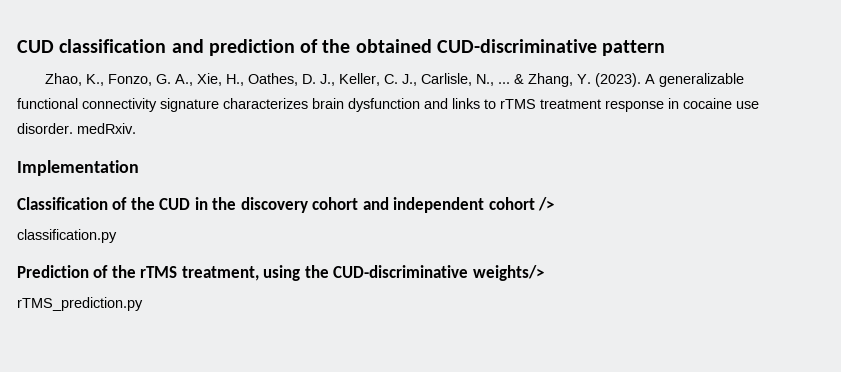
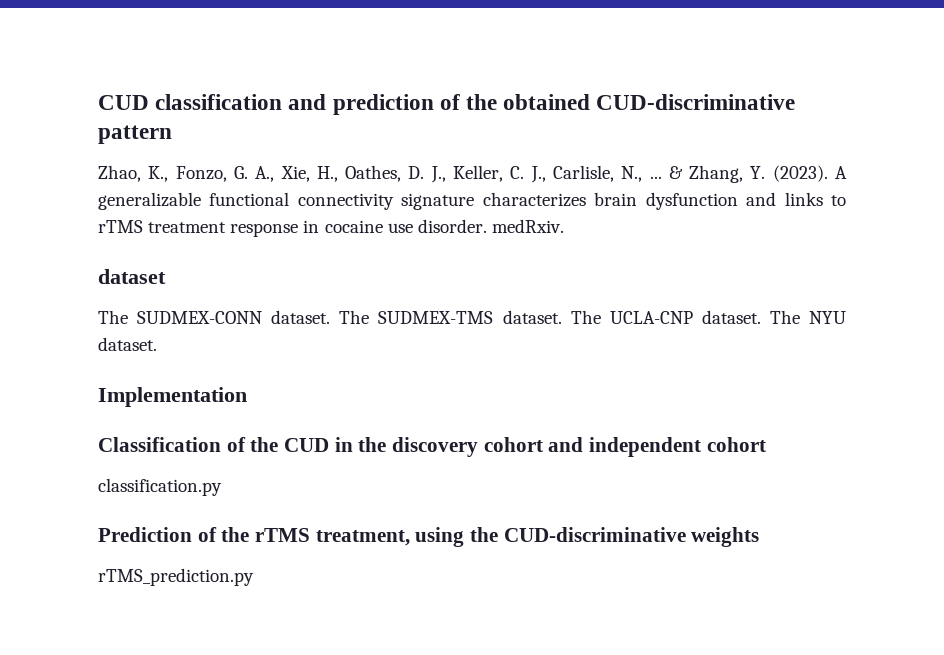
(136, 128) none -> [98,269,166,284] [98,310,847,324] [98,337,157,351] // dataset // The SUDMEX-CONN dataset. The SUDMEX-TMS dataset. The UCLA-CNP dataset. The NYU dataset.
[538,197,555,211] /> -> (766, 444) none
[472,265,544,281] weights/> -> [691,527,760,547] weights

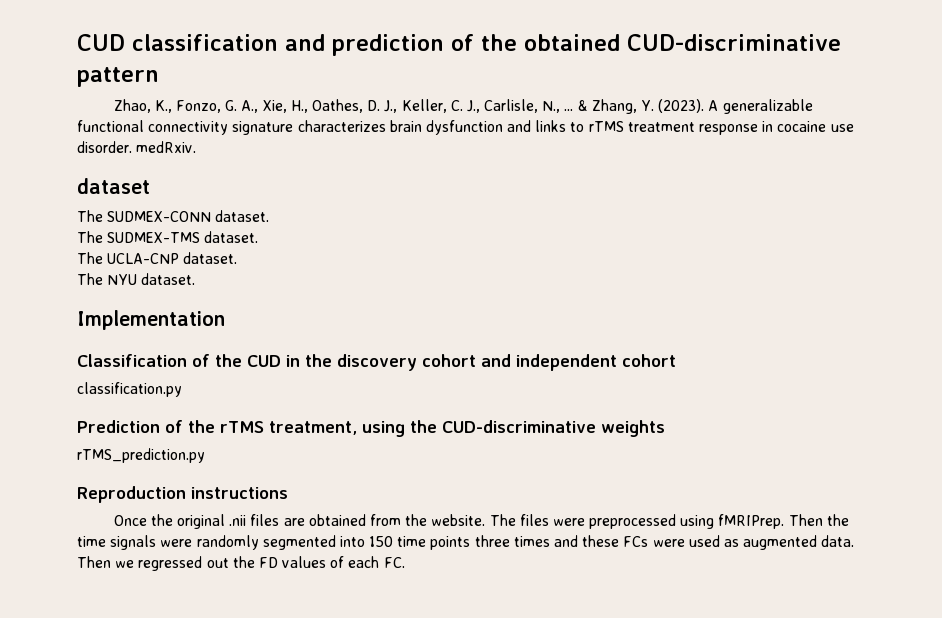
(331, 317) none -> (270, 216) //
(562, 317) none -> (259, 237) //
(761, 317) none -> (238, 258) //
(254, 577) none -> [77,486,288,503] [113,514,849,529] [77,535,855,550] [77,556,405,571] // Reproduction instructions // Once the original .nii files are obtained from the website. The files were preprocessed using fMRIPrep. Then the time signals were randomly segmented into 150 time points three times and these FCs were used as augmented data. Then we regressed out the FD values of each FC.

